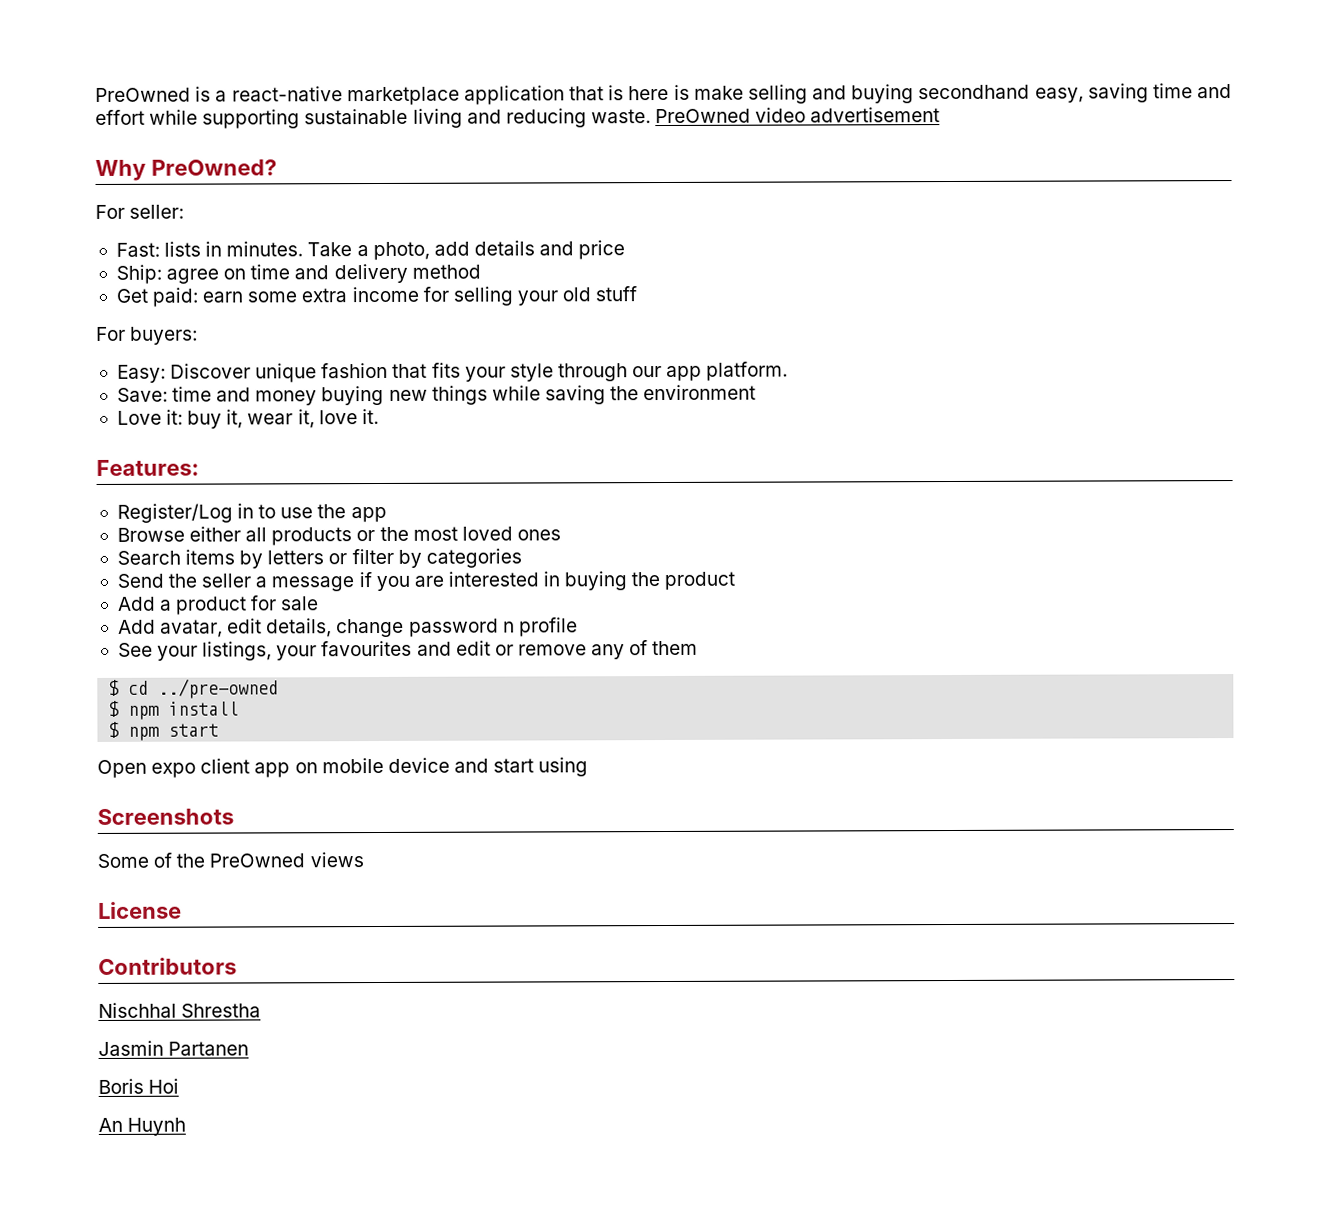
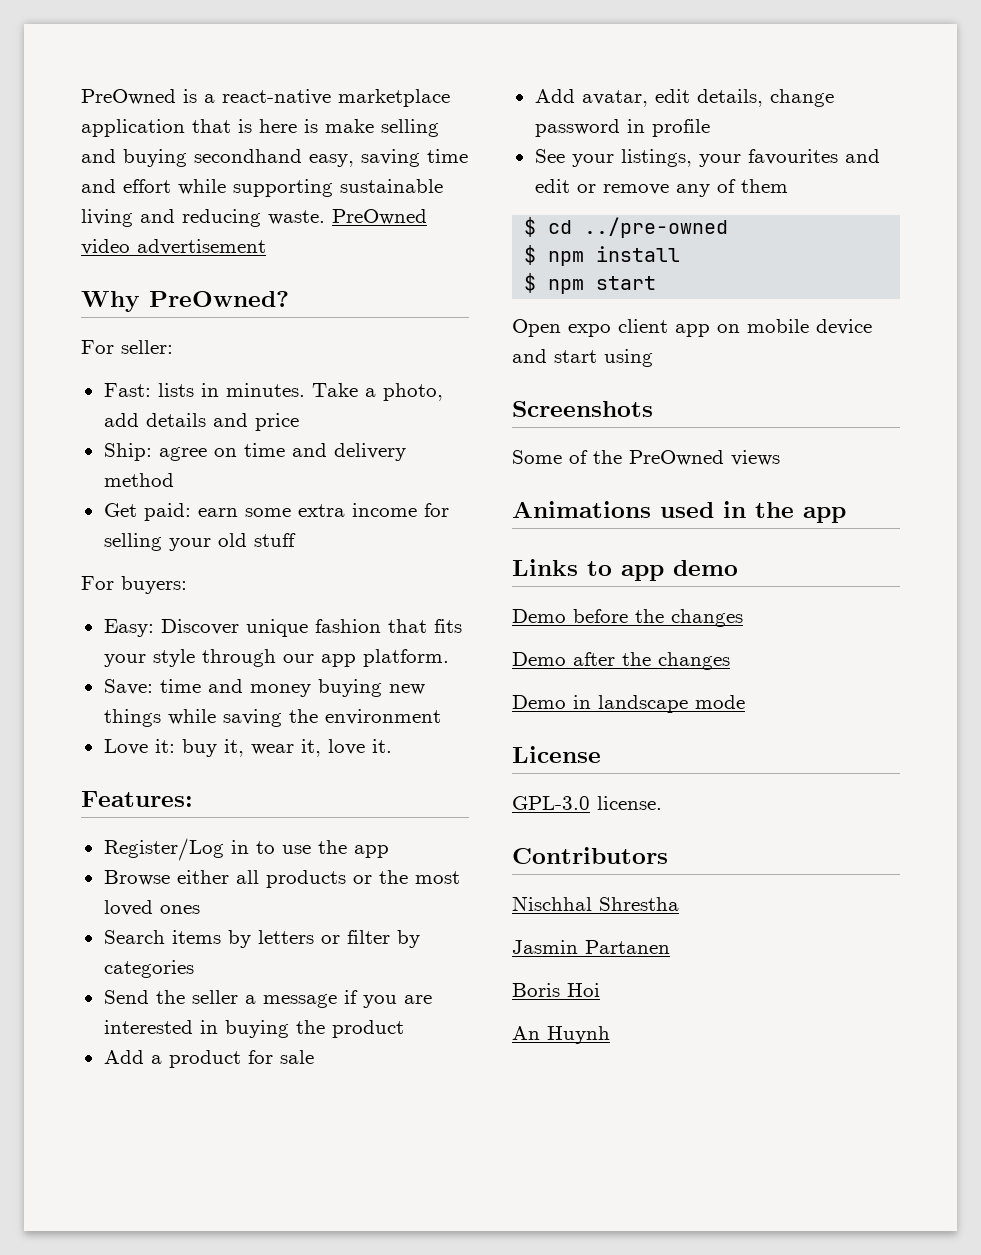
[502,621,515,633] n -> [626,119,645,133] in
(364, 860) none -> [512,501,846,523] [512,559,738,581] [512,609,743,627] [512,652,730,670] [512,695,745,713] // Animations used in the app // Links to app demo // Demo before the changes // Demo after the changes // Demo in landscape mode
(182, 910) none -> [512,796,662,810] // GPL-3.0 license.

